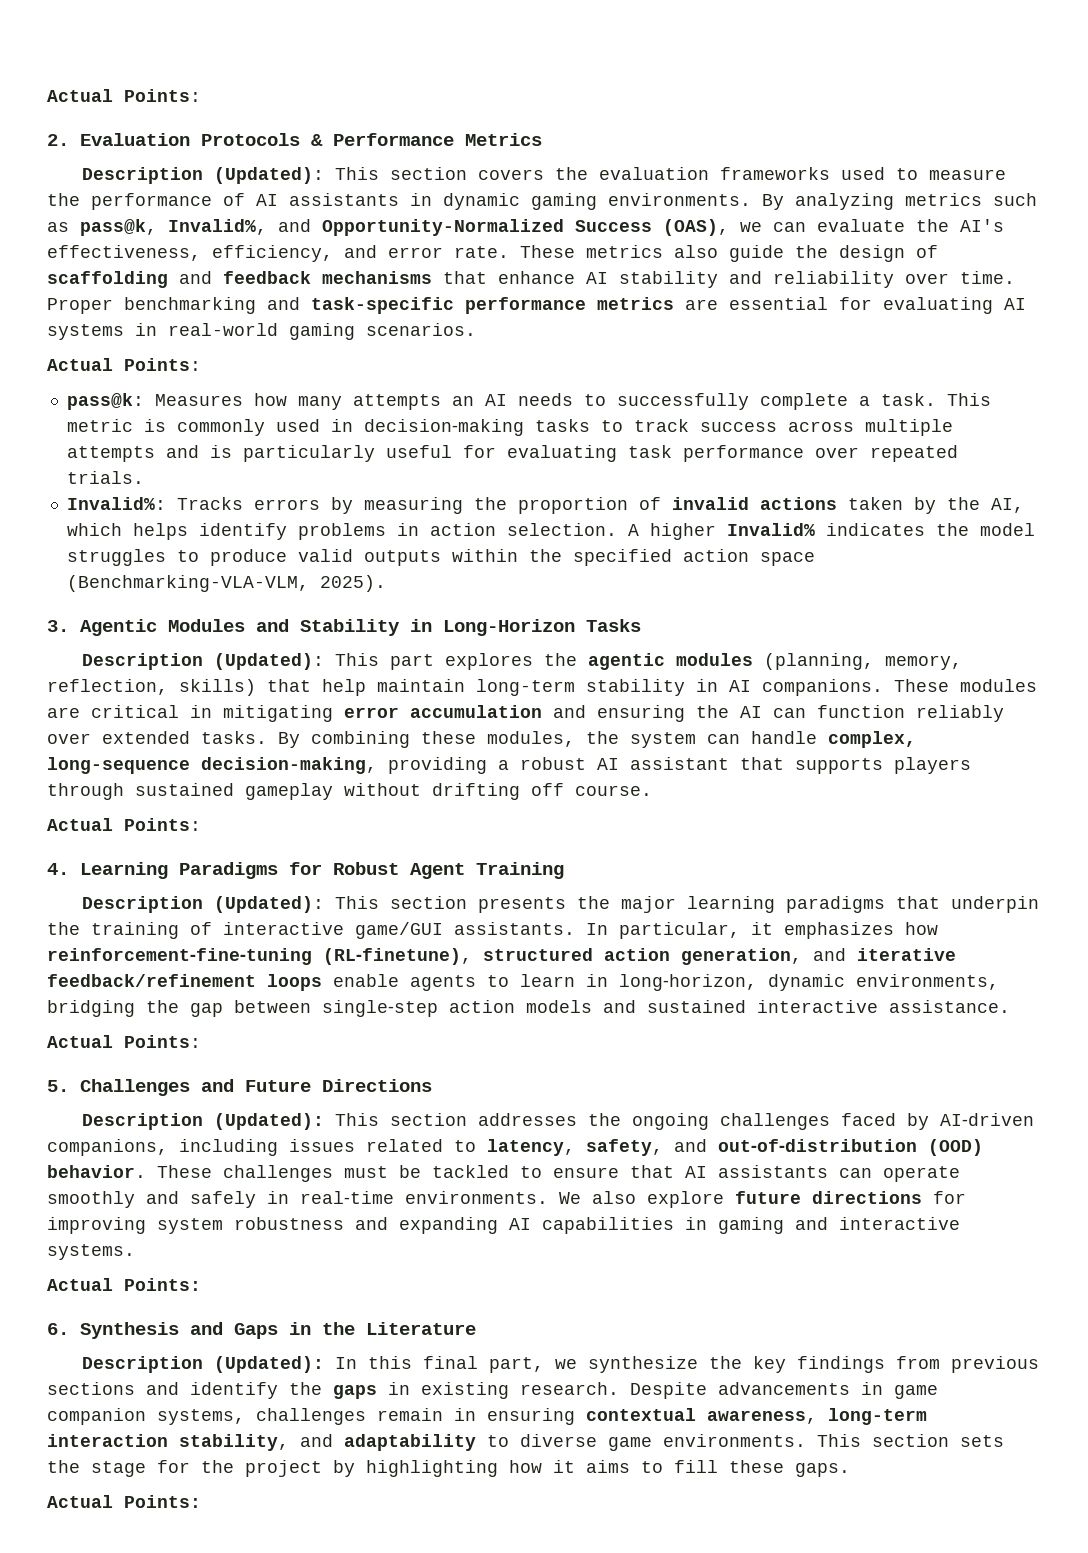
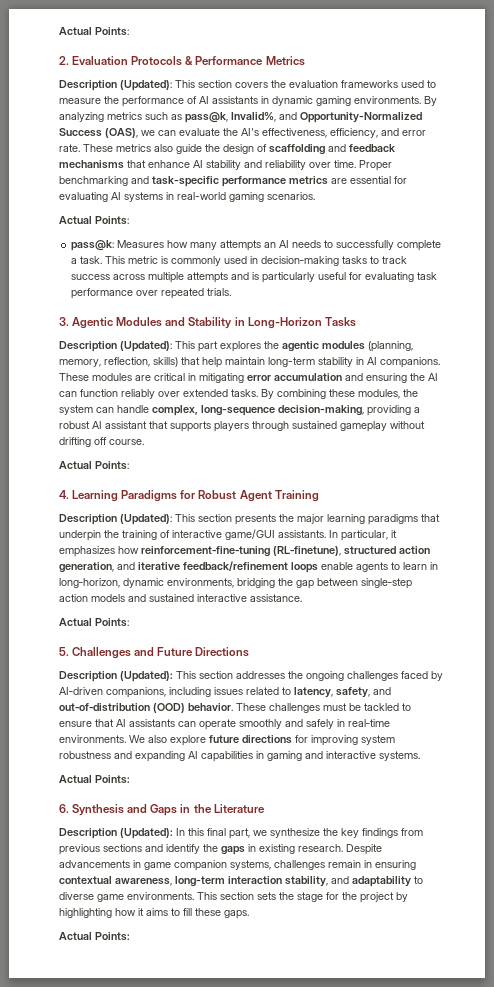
[66,497,1024,514] [66,523,1035,540] [66,549,815,566] [66,575,386,592] // Invalid%: Tracks errors by measuring the proportion of invalid actions taken by the AI, which helps identify problems in action selection. A higher Invalid% indicates the model struggles to produce valid outputs within the specified action space (Benchmarking-VLA-VLM, 2025). -> (232, 292) none

